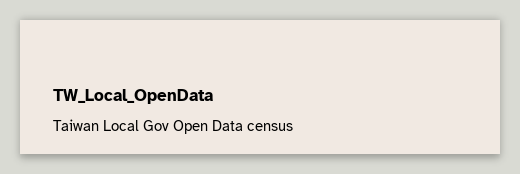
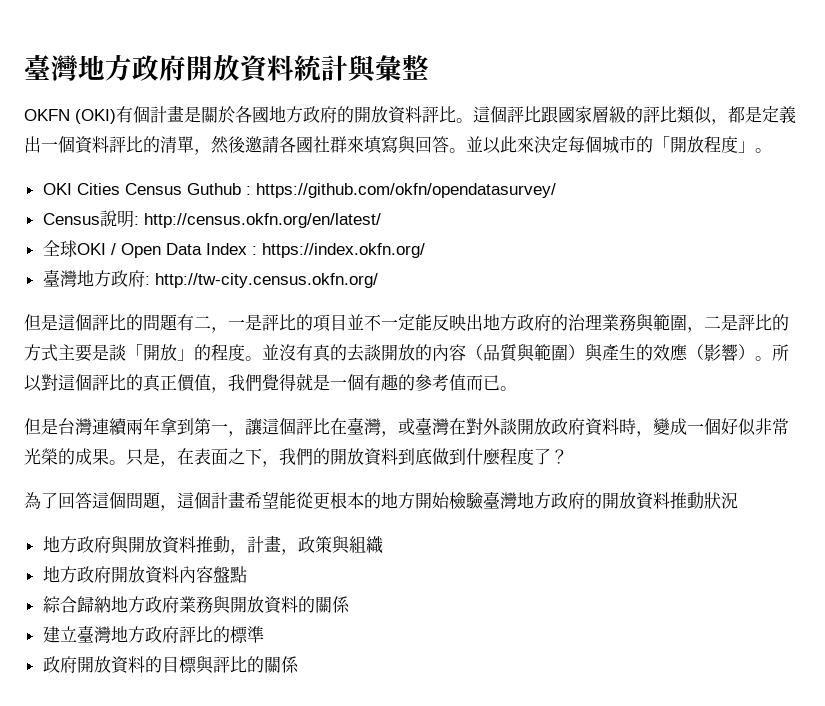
[53,89,213,104] [53,119,293,134] TW_Local_OpenData // Taiwan Local Gov Open Data census -> [24,54,429,83] [24,105,796,125] [24,135,772,155] [42,183,556,198] [42,210,381,228] [42,240,425,258] [42,269,378,288] [24,314,789,333] [24,344,789,362] [24,373,517,393] [24,417,789,437] [24,448,568,467] [24,491,738,511] [42,535,383,555] [42,566,247,584] [42,596,350,614] [42,625,264,643] [42,656,299,674] 臺灣地方政府開放資料統計與彙整 // OKFN (OKI)有個計畫是關於各國地方政府的開放資料評比。這個評比跟國家層級的評比類似，都是定義出一個資料評比的清單，然後邀請各國社群來填寫與回答。並以此來決定每個城市的「開放程度」。 // OKI Cities Census Guthub : https://github.com/okfn/opendatasurvey/ // Census說明: http://census.okfn.org/en/latest/ // 全球OKI / Open Data Index : https://index.okfn.org/ // 臺灣地方政府: http://tw-city.census.okfn.org/ // 但是這個評比的問題有二，一是評比的項目並不一定能反映出地方政府的治理業務與範圍，二是評比的方式主要是談「開放」的程度。並沒有真的去談開放的內容（品質與範圍）與產生的效應（影響）。所以對這個評比的真正價值，我們覺得就是一個有趣的參考值而已。 // 但是台灣連續兩年拿到第一，讓這個評比在臺灣，或臺灣在對外談開放政府資料時，變成一個好似非常光榮的成果。只是，在表面之下，我們的開放資料到底做到什麼程度了？ // 為了回答這個問題，這個計畫希望能從更根本的地方開始檢驗臺灣地方政府的開放資料推動狀況 // 地方政府與開放資料推動，計畫，政策與組織 // 地方政府開放資料內容盤點 // 綜合歸納地方政府業務與開放資料的關係 // 建立臺灣地方政府評比的標準 // 政府開放資料的目標與評比的關係

